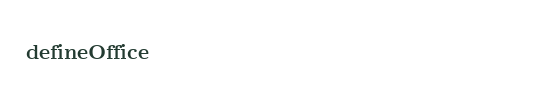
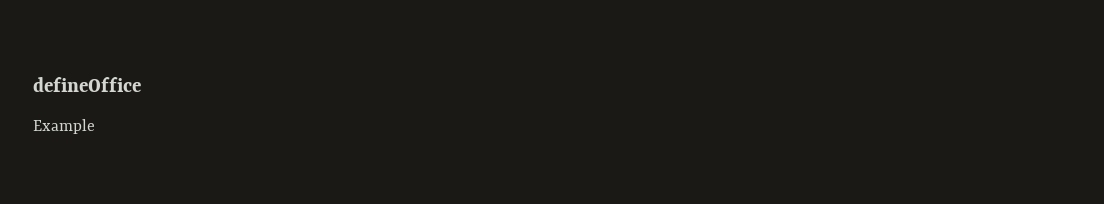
(149, 51) none -> [33,119,95,134] // Example

